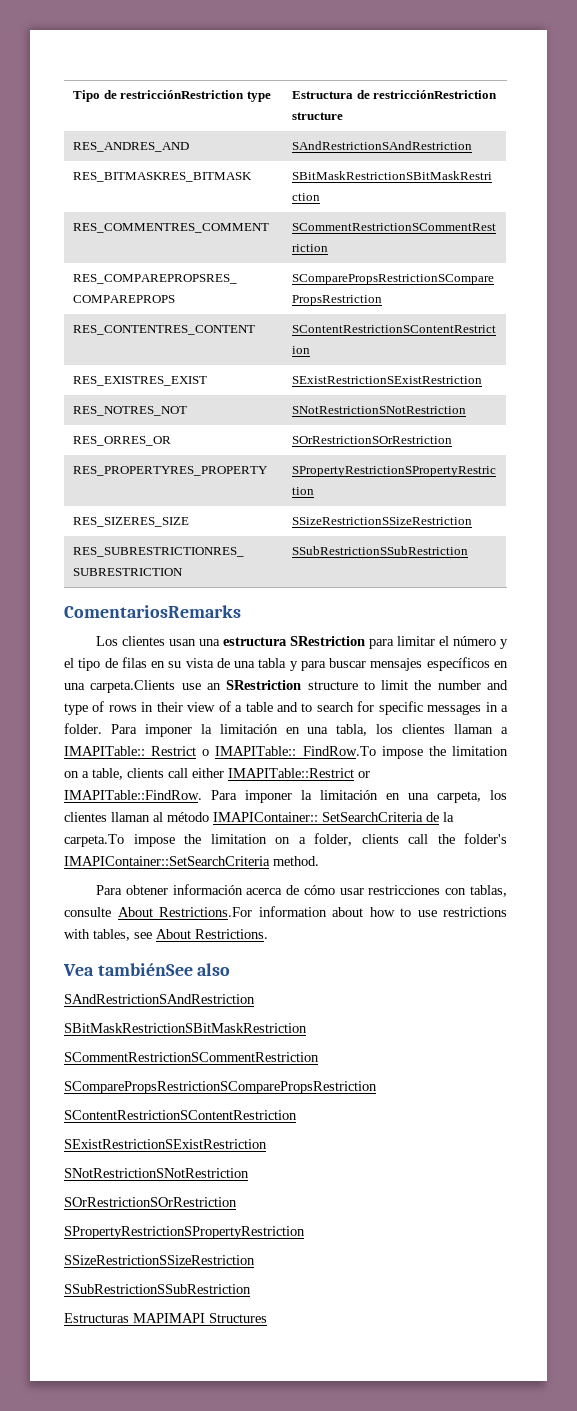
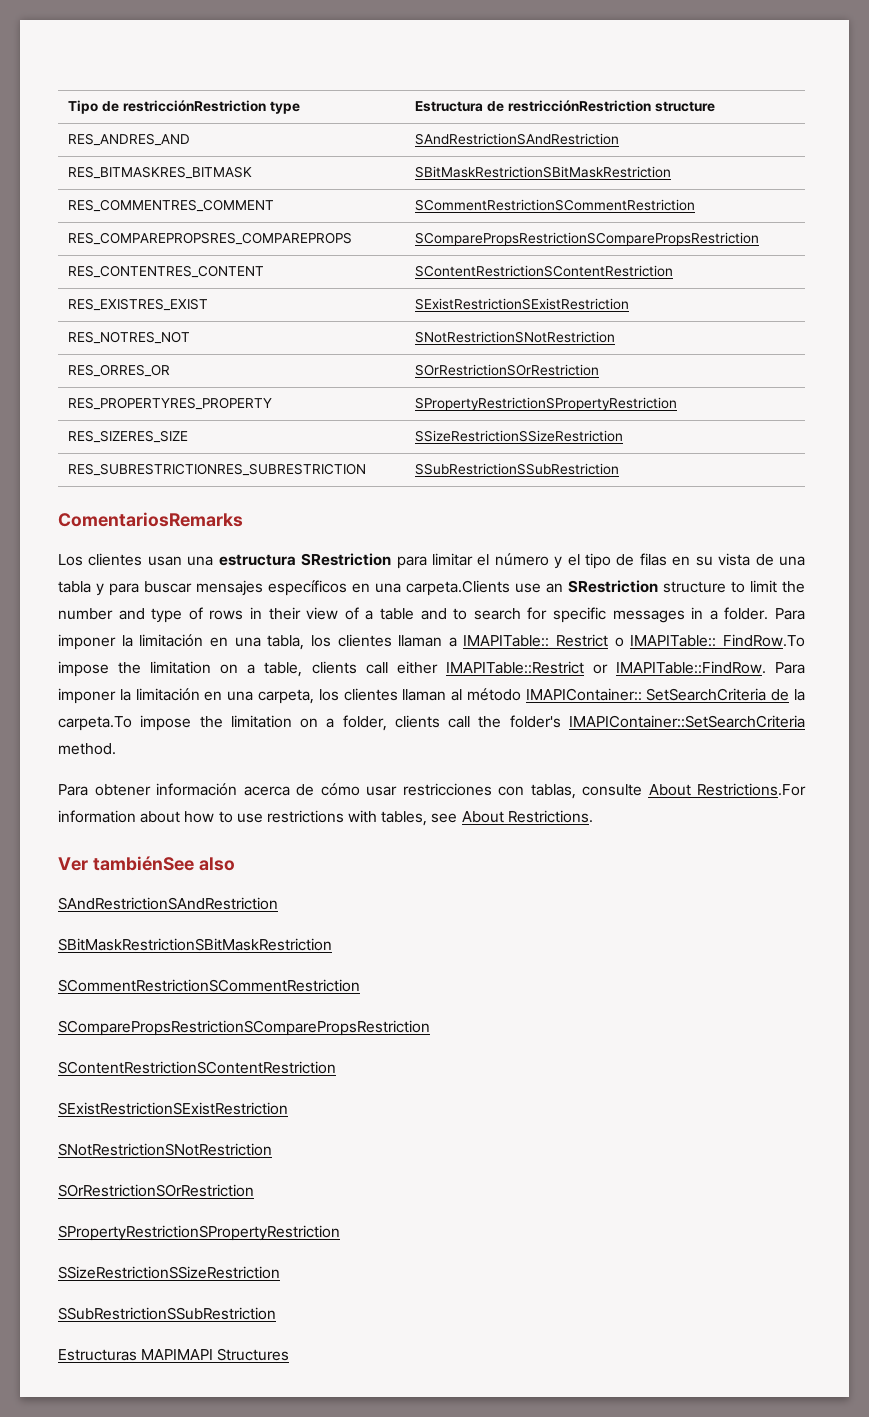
[63,964,94,976] Vea -> [58,857,88,871] Ver

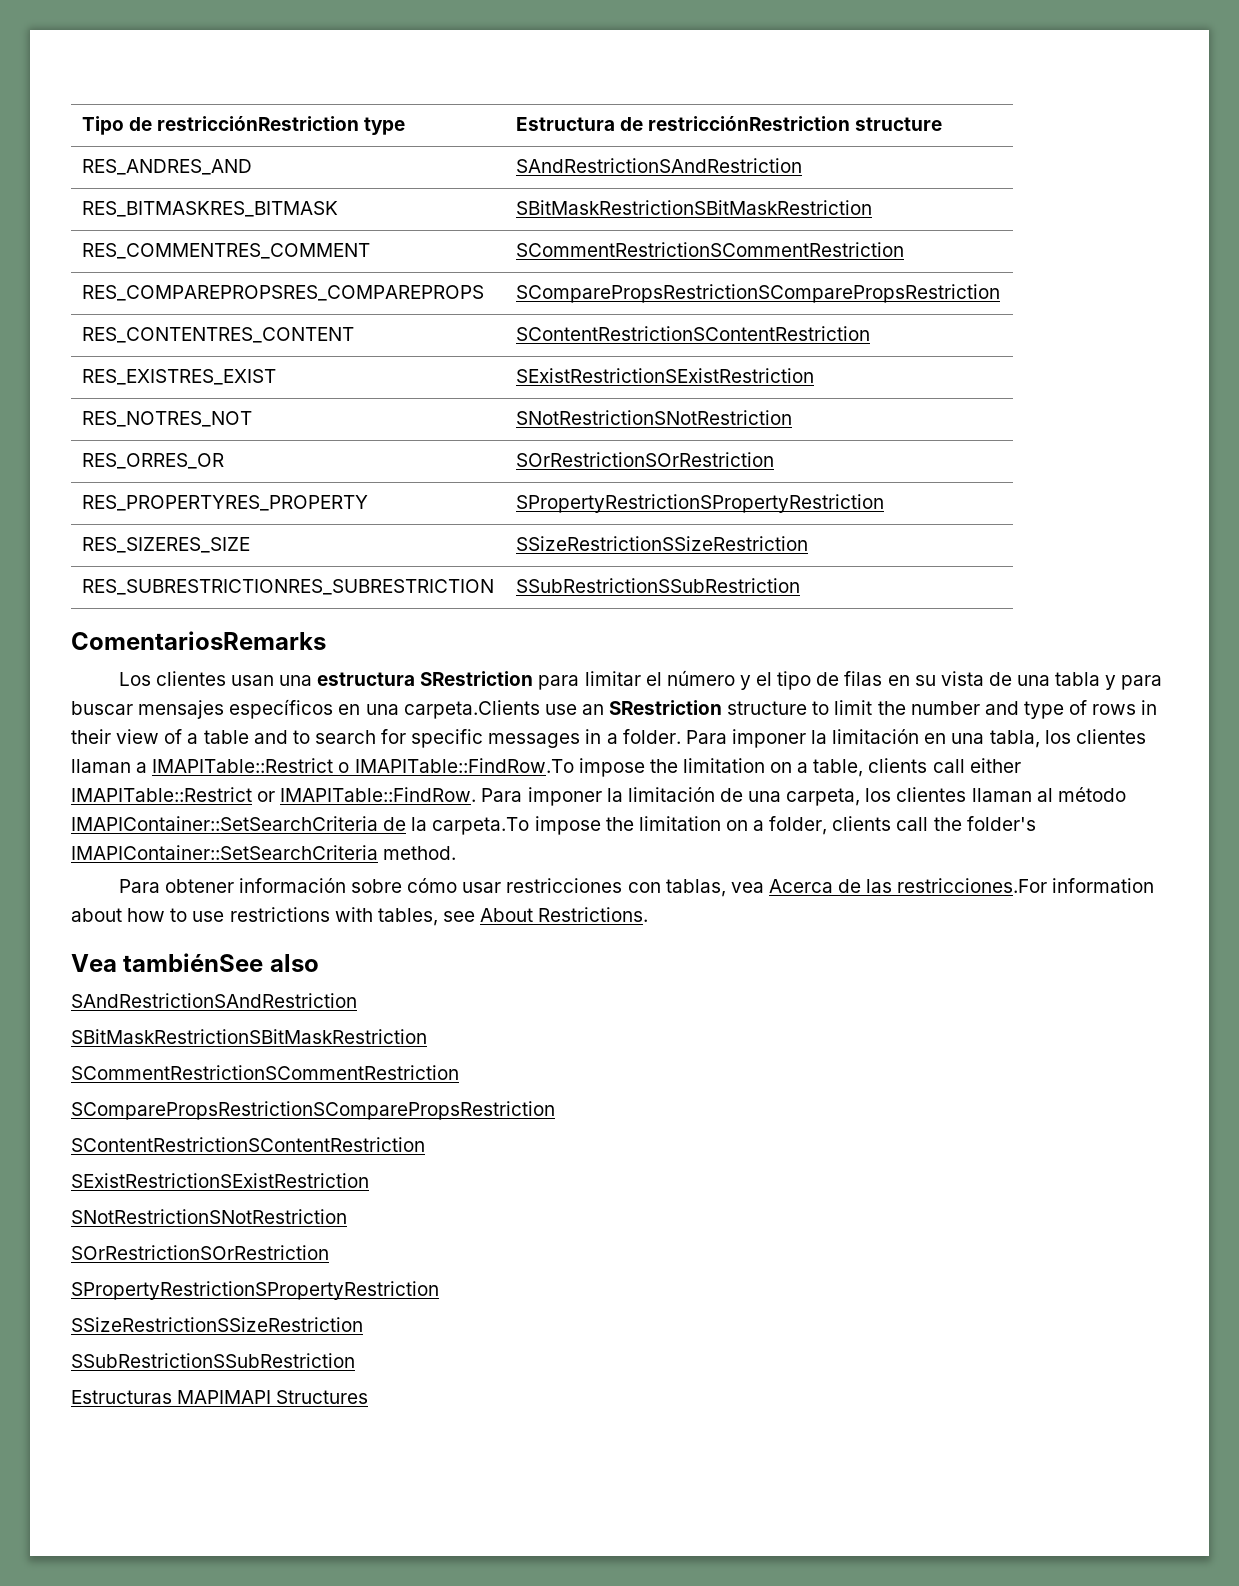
[463,634,805,647] IMAPITable:: Restrict o IMAPITable:: FindRow.To -> [152,758,574,773] IMAPITable::Restrict o IMAPITable::FindRow.To
[204,691,223,701] en -> [719,788,743,802] de
[525,688,767,701] IMAPIContainer:: SetSearchCriteria -> [71,816,378,831] IMAPIContainer::SetSearchCriteria
[243,784,314,796] acerca de -> [350,879,402,893] sobre
[582,783,806,796] consulte About Restrictions.For -> [730,878,1048,893] vea Acerca de las restricciones.For
[58,857,88,871] Ver -> [71,954,117,972] Vea

